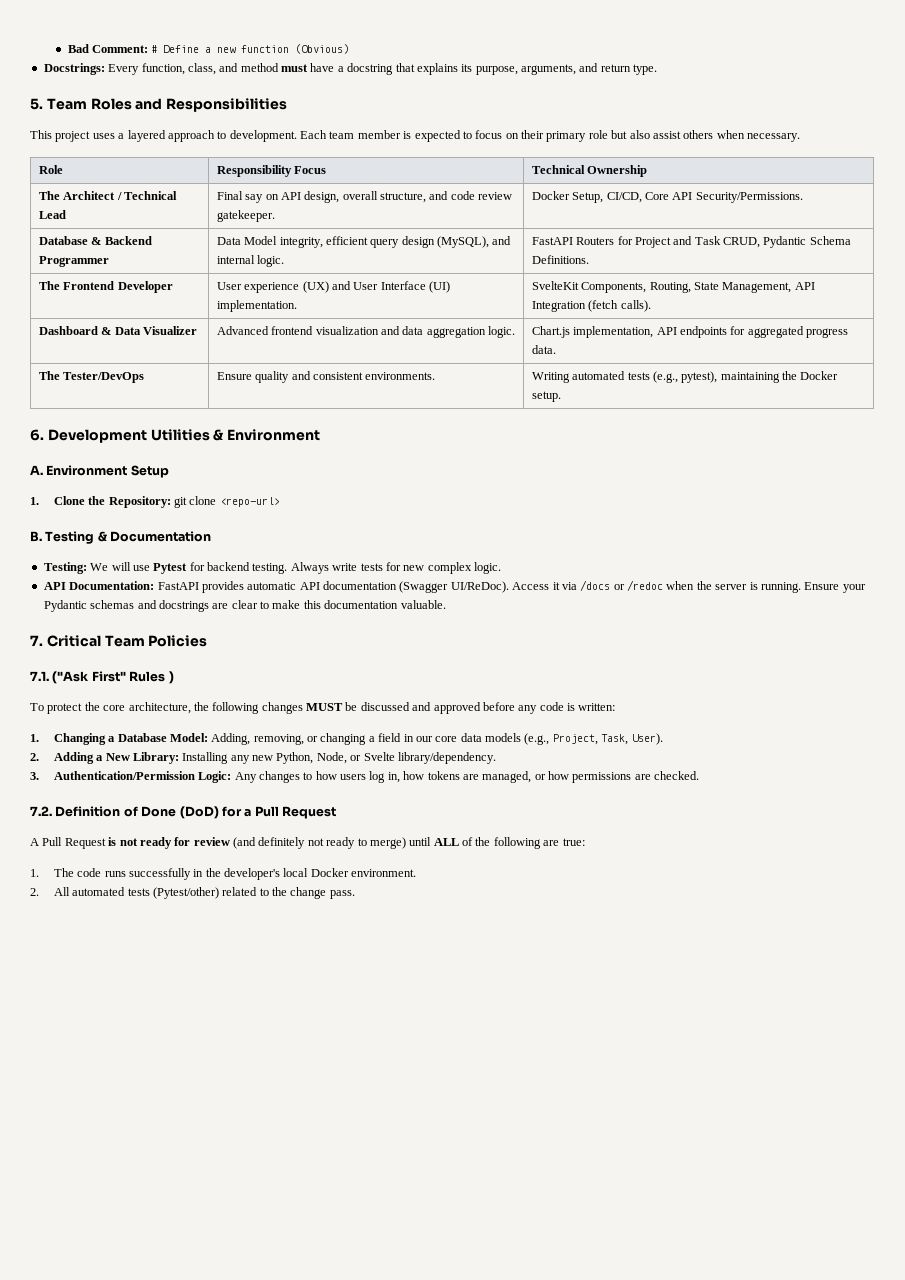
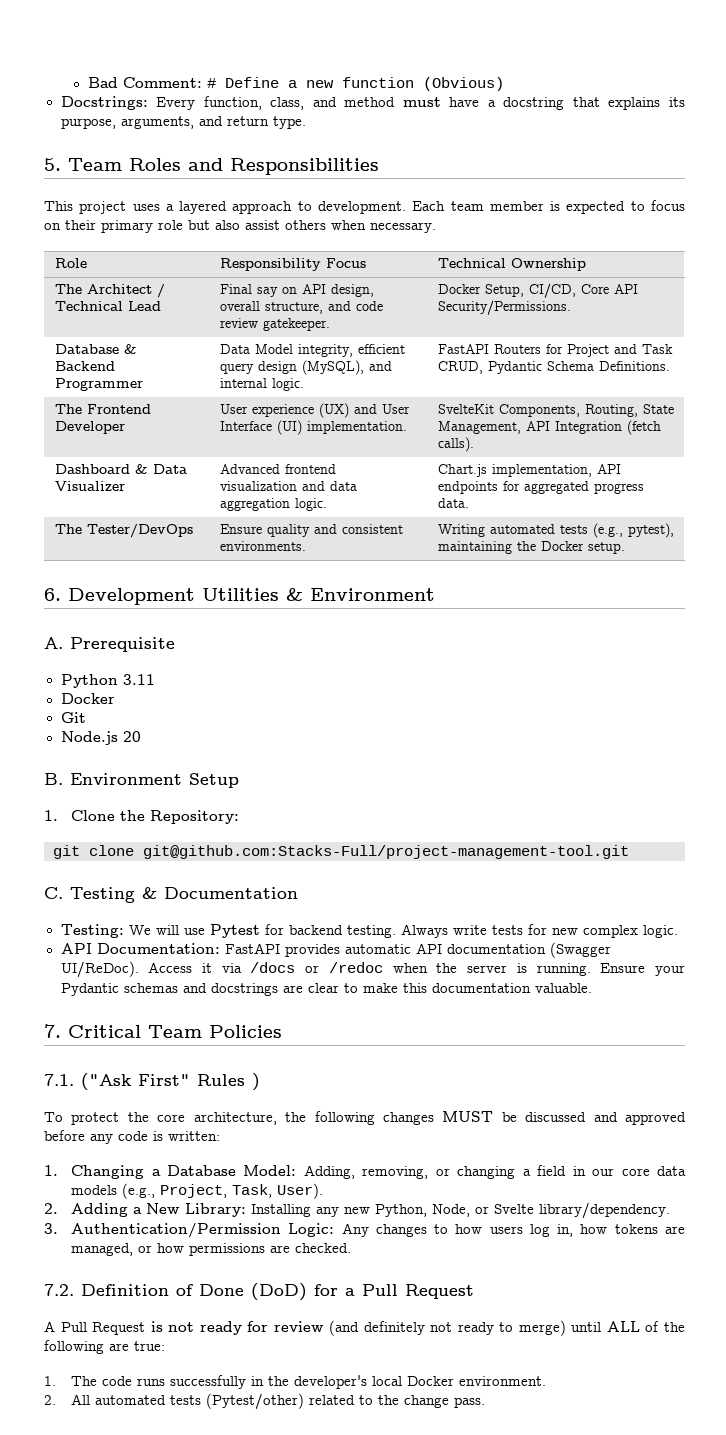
(43, 470) none -> [70,637,175,652] [60,674,155,688] [60,693,115,704] [60,712,86,723] [60,731,141,745] [44,773,63,785] Prerequisite // Python 3.11 // Docker // Git // Node.js 20 // B.
(171, 502) none -> (240, 817) //
[219,497,280,507] [30,531,42,542] <repo-url> // B. -> [143,845,629,859] [44,887,63,899] git@github.com:Stacks-Full/project-management-tool.git // C.

